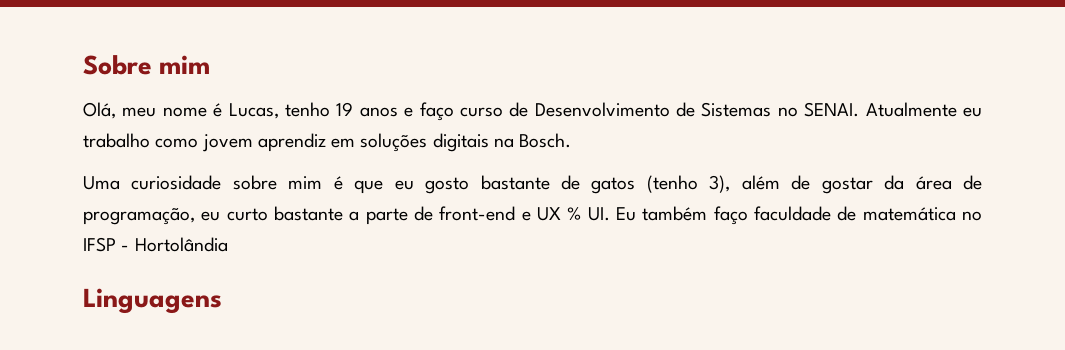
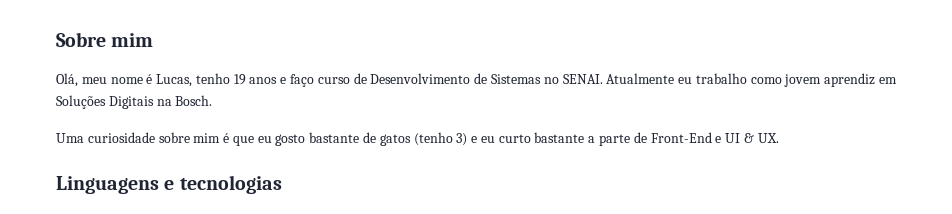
[360,133,489,152] soluções digitais -> [56,95,154,109] Soluções Digitais
[709,175,983,194] [83,208,195,225] 3), além de gostar da área de programação, -> [456,133,478,146] 3) e
[439,206,983,225] [83,237,228,252] front-end e UX % UI. Eu também faço faculdade de matemática no IFSP - Hortolândia -> [650,132,779,143] Front-End e UI & UX.
(222, 301) none -> [164,175,282,194] e tecnologias

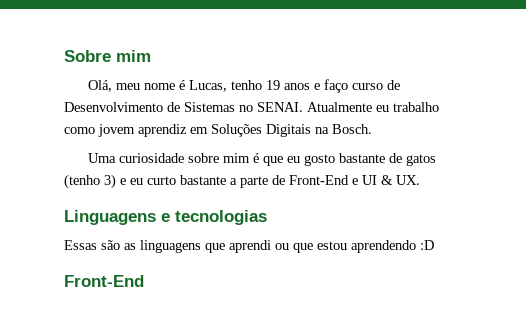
(282, 184) none -> [64,240,434,253] [64,275,144,287] // Essas são as linguagens que aprendi ou que estou aprendendo :D // Front-End

